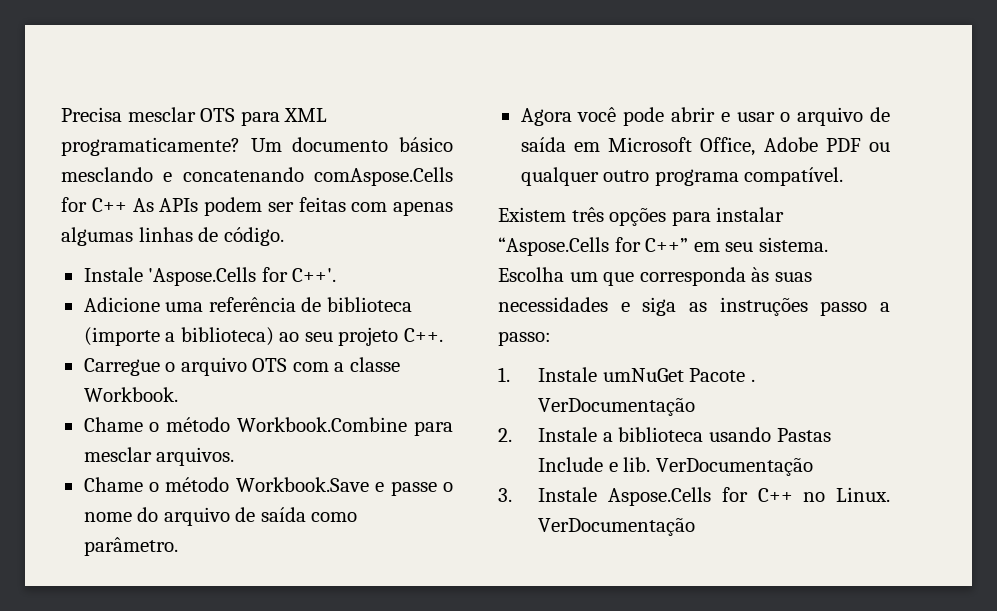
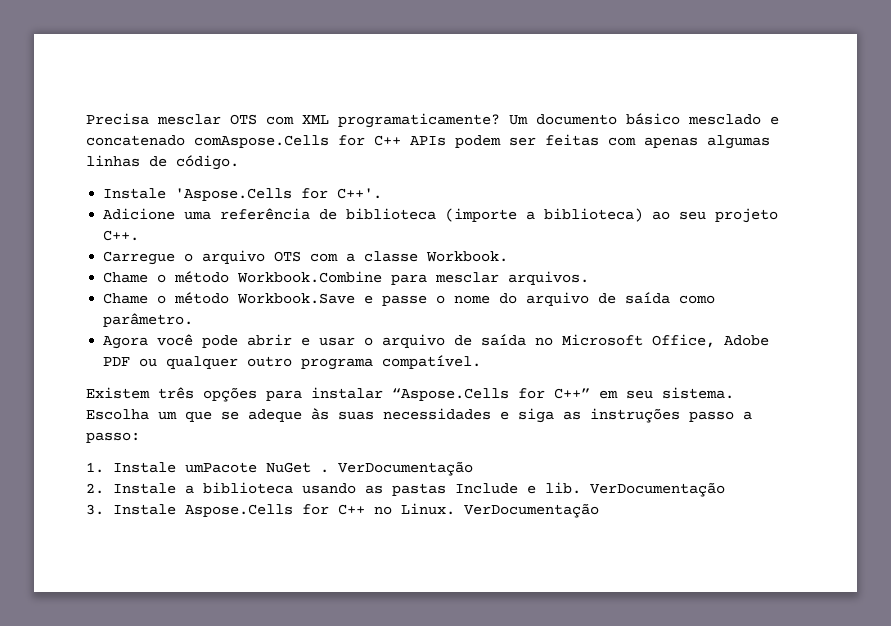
[240,111,280,126] para -> [266,116,294,125] com
[61,167,304,182] mesclando e concatenando -> [688,114,779,125] [86,135,185,146] mesclado e concatenado
[132,198,154,212] As -> (401, 140) none
[573,142,600,152] em -> [535,337,554,346] no
[639,267,746,286] corresponda -> [221,409,302,422] se adeque
[602,368,746,382] umNuGet Pacote -> [184,462,311,473] umPacote NuGet
[776,428,831,442] Pastas -> [364,483,446,496] as pastas

